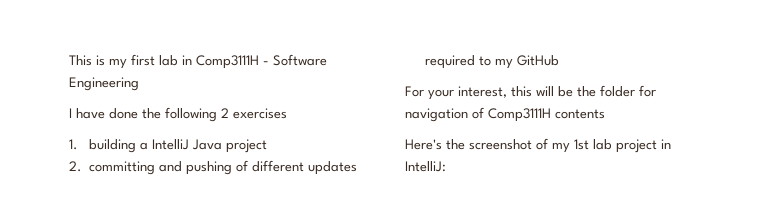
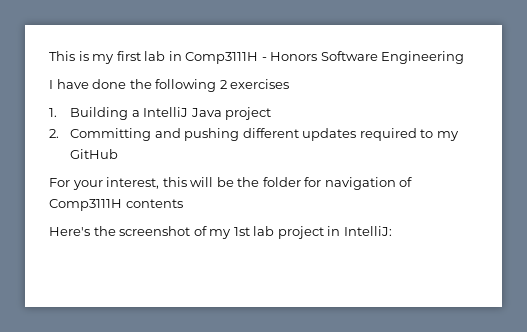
(269, 63) none -> [270,52,318,61] Honors
[89,139,137,153] building -> [70,107,129,120] Building
[89,161,156,175] committing -> [70,128,152,141] Committing
[236,160,249,172] of -> (240, 134) none

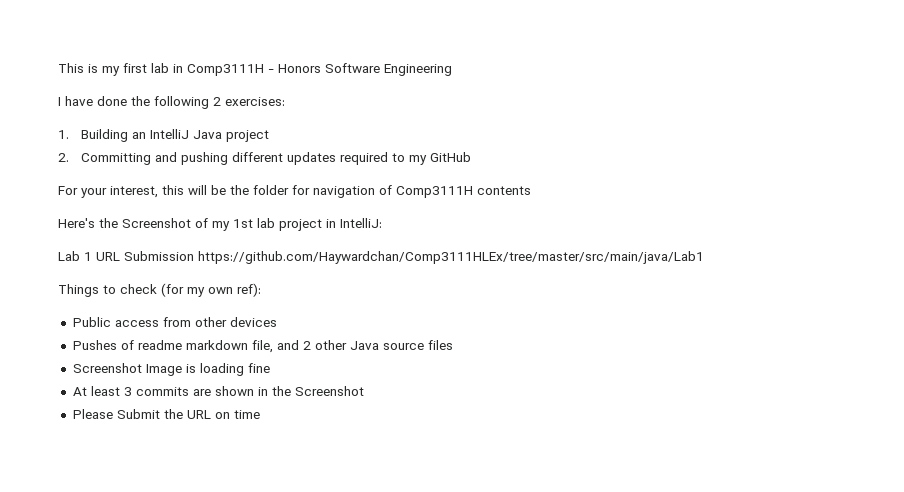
[230,79,290,89] exercises -> [225,97,285,106] exercises:
[131,110,140,117] a -> [132,132,147,139] an
[119,226,191,236] screenshot -> [122,218,191,228] Screenshot
(392, 231) none -> [58,251,704,264] [58,283,261,297] [72,317,277,327] [72,340,453,353] [72,363,270,376] [72,386,364,396] [72,409,260,419] // Lab 1 URL Submission https://github.com/Haywardchan/Comp3111HLEx/tree/master/src/main/java/Lab1 // Things to check (for my own ref): // Public access from other devices // Pushes of readme markdown file, and 2 other Java source files // Screenshot Image is loading fine // At least 3 commits are shown in the Screenshot // Please Submit the URL on time

